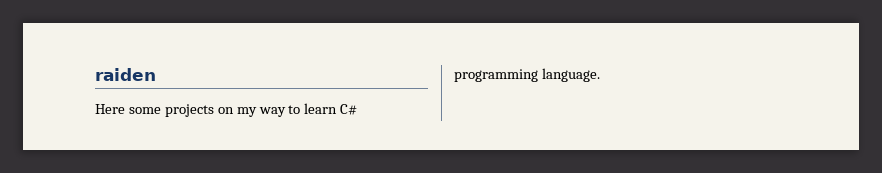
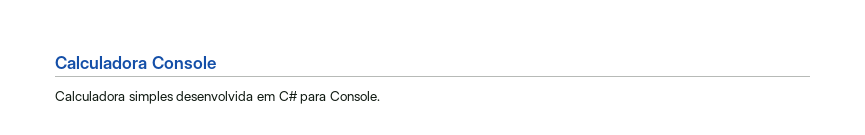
[95,68,156,81] [95,103,358,117] [454,68,600,82] raiden // Here some projects on my way to learn C# programming language. -> [55,56,216,69] [55,91,380,104] Calculadora Console // Calculadora simples desenvolvida em C# para Console.

